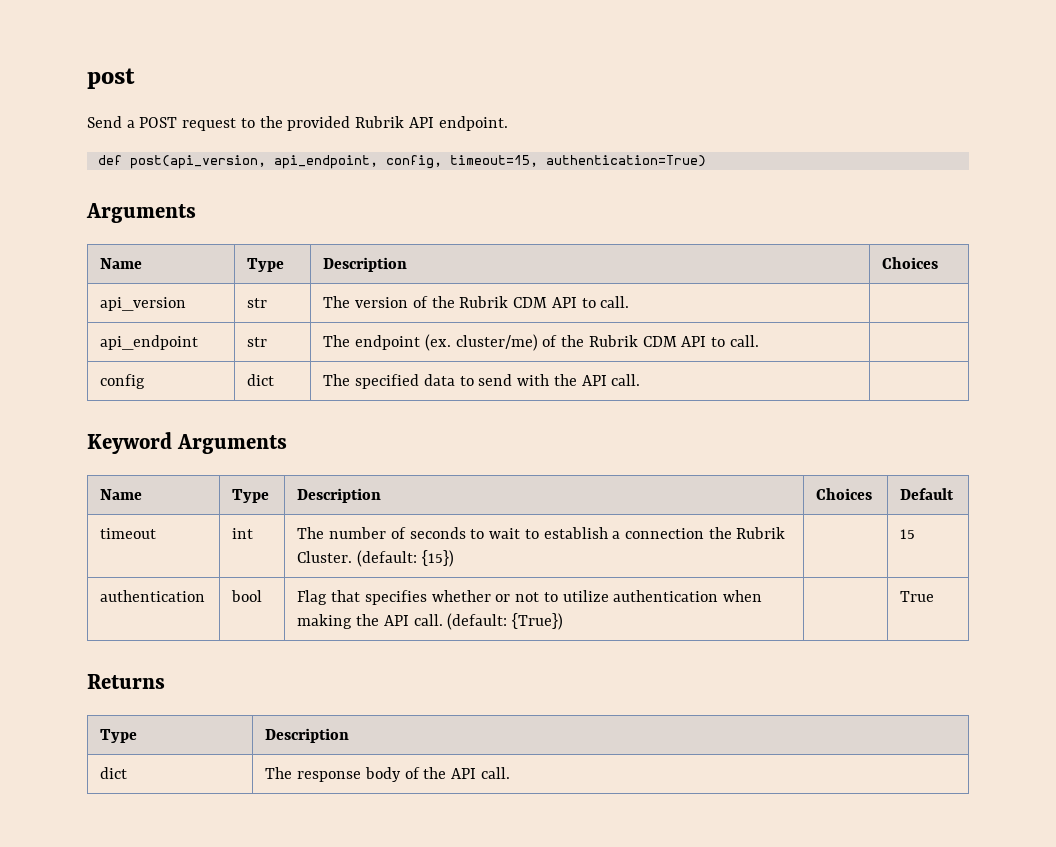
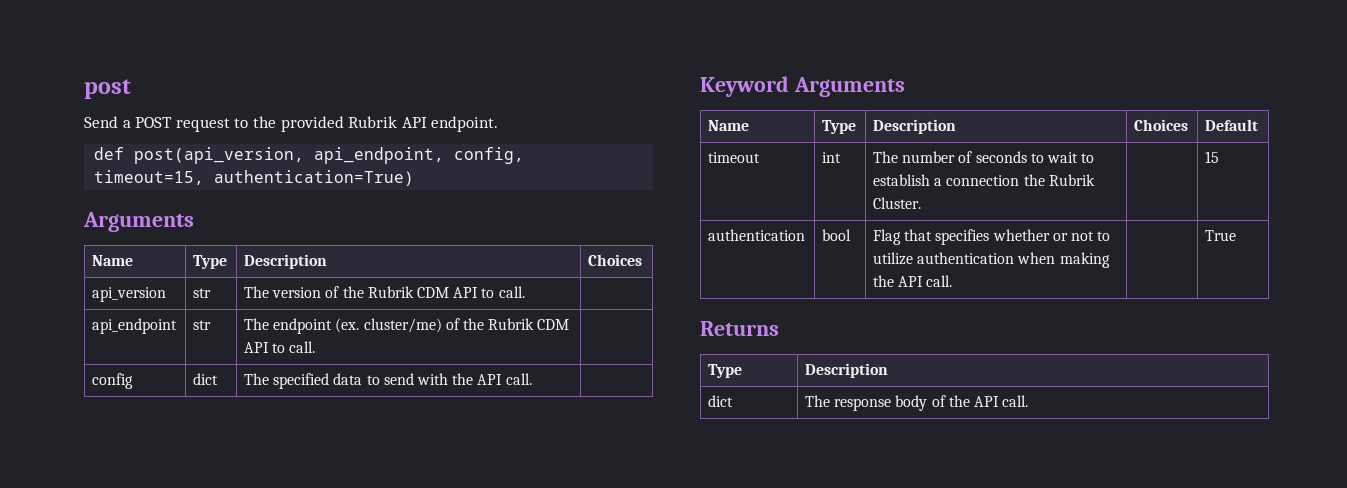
[357,550,454,567] (default: {15}) -> (922, 203) none
[447,613,564,630] (default: {True}) -> (953, 281) none

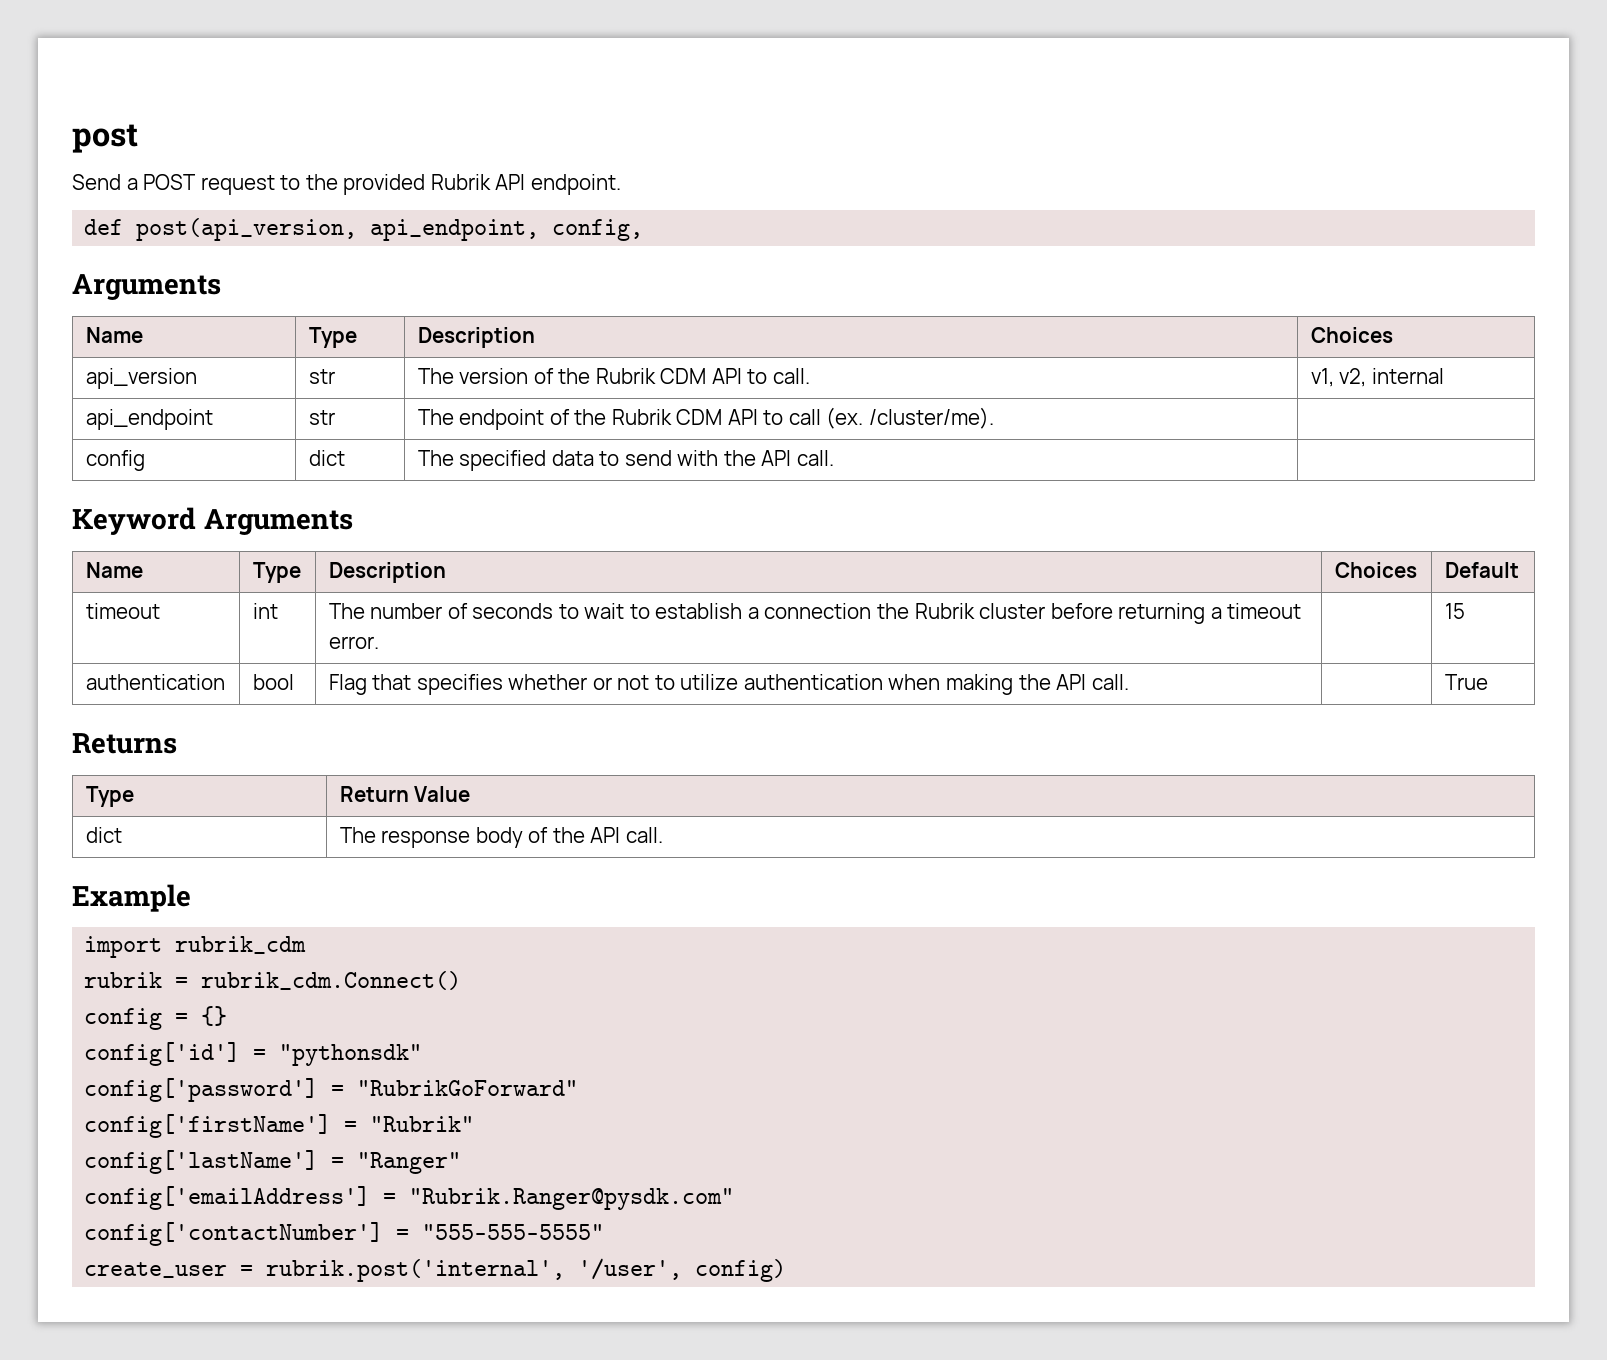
[94,170,415,186] timeout=15, authentication=True) -> (644, 230) none
(525, 292) none -> [1310,368,1444,387] v1, v2, internal
[335,318,570,333] [244,341,316,353] (ex. cluster/me) of the Rubrik CDM API to call. -> [549,407,995,429] of the Rubrik CDM API to call (ex. /cluster/me).
[873,197,922,209] Cluster. -> [979,603,1302,624] [328,636,379,649] cluster before returning a timeout error.
[805,363,889,378] Description -> [339,786,471,802] Return Value
(1029, 401) none -> [72,884,191,912] [84,936,307,958] [84,971,462,990] [84,1006,228,1030] [84,1042,423,1066] [84,1078,579,1102] [84,1114,475,1138] [84,1150,462,1174] [84,1186,735,1210] [84,1222,605,1246] [84,1258,787,1282] // Example // import rubrik_cdm // rubrik = rubrik_cdm.Connect() // config = {} // config['id'] = "pythonsdk" // config['password'] = "RubrikGoForward" // config['firstName'] = "Rubrik" // config['lastName'] = "Ranger" // config['emailAddress'] = "Rubrik.Ranger@pysdk.com" // config['contactNumber'] = "555-555-5555" // create_user = rubrik.post('internal', '/user', config)

